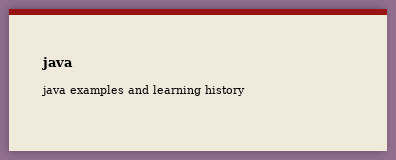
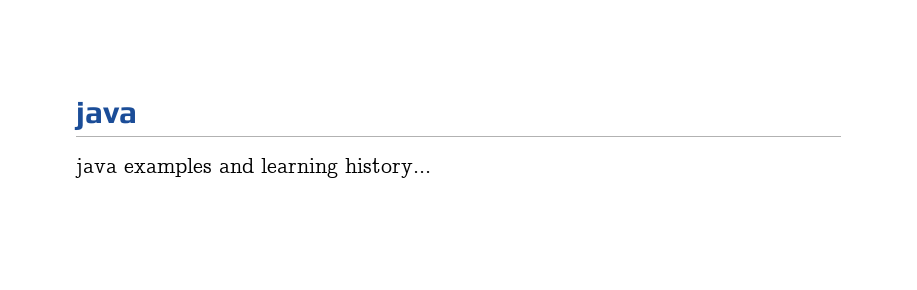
[205,85,245,96] history -> [345,158,431,178] history...

